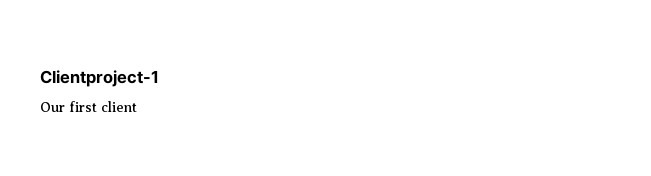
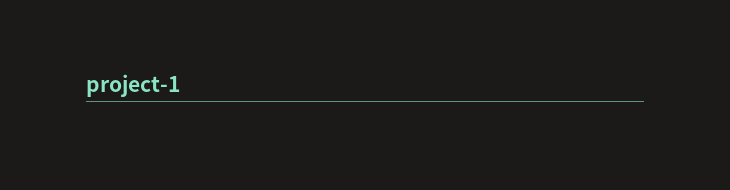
[40,70,159,87] [40,101,137,112] Clientproject-1 // Our first client -> [86,74,180,97] project-1

